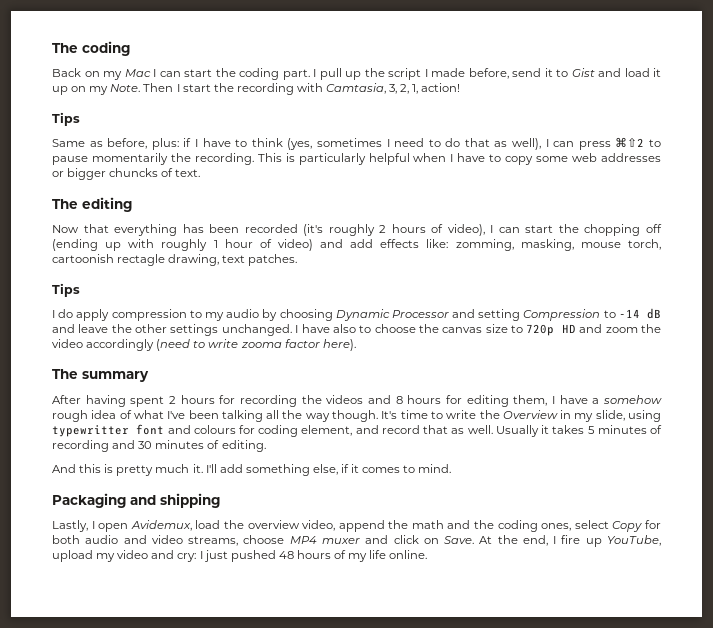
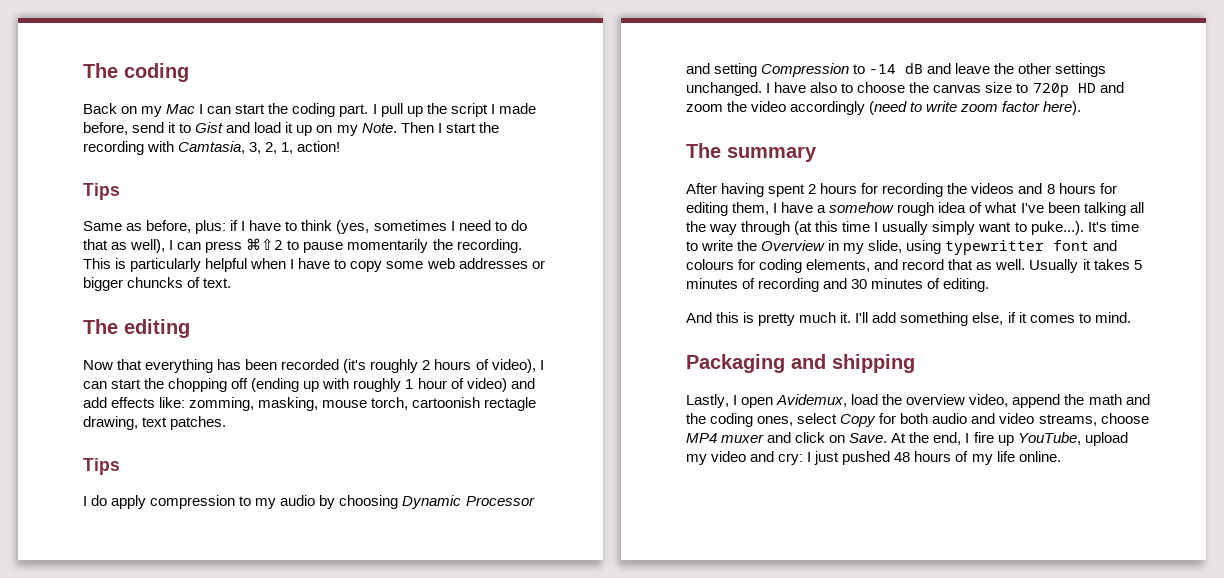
[240,342,282,348] zooma -> [960,104,999,112] zoom
[332,410,379,422] though. -> [741,221,1084,235] through (at this time I usually simply want to puke...).
[301,425,353,436] element, -> [806,259,871,272] elements,

